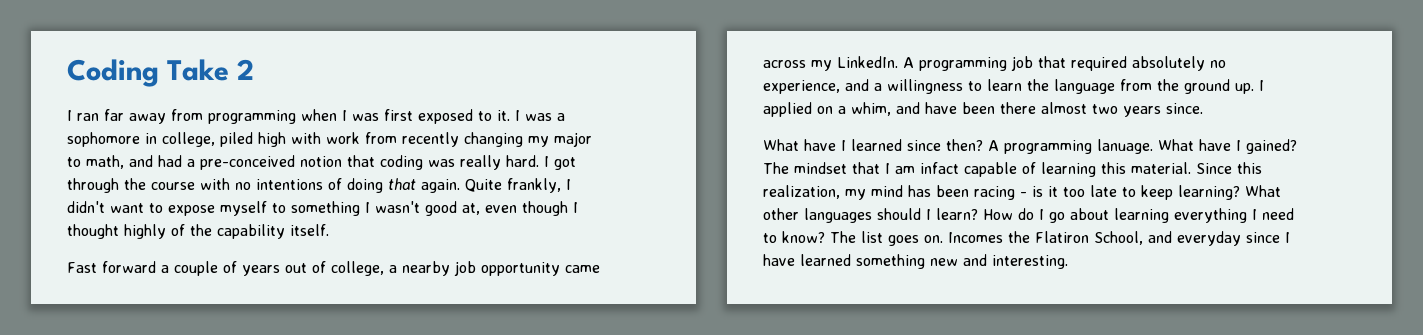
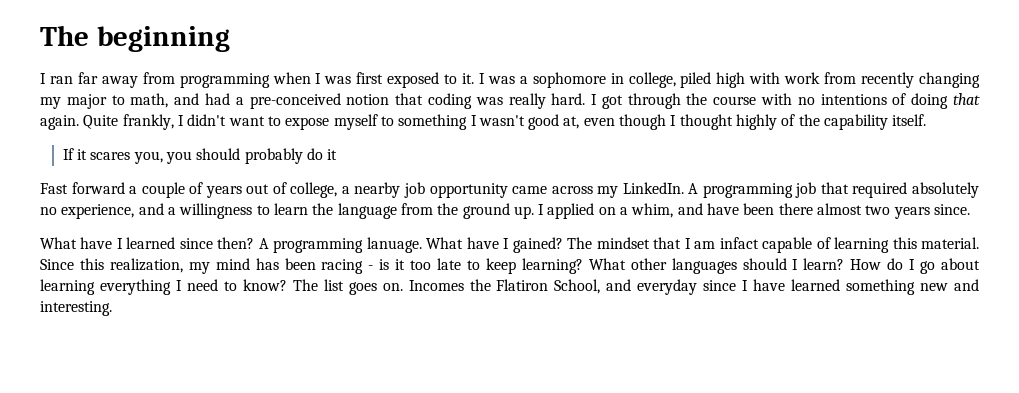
[67,59,255,87] Coding Take 2 -> [40,25,230,52] The beginning
(329, 230) none -> [62,148,338,164] // If it scares you, you should probably do it

